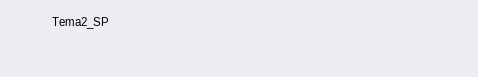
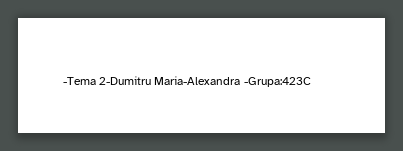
[52,17,109,29] Tema2_SP -> [63,76,311,87] -Tema 2-Dumitru Maria-Alexandra -Grupa:423C

